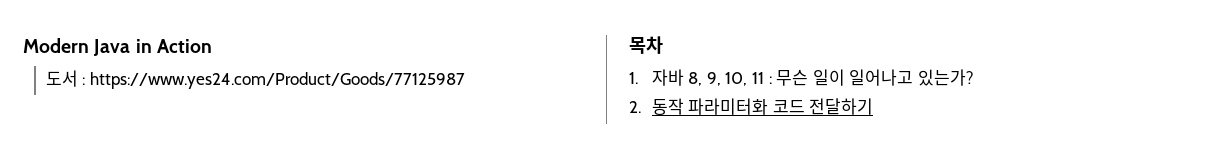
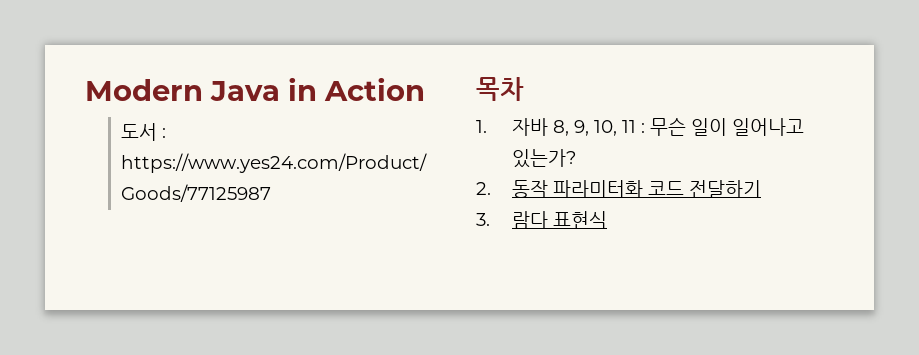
(874, 106) none -> [476,211,607,229] // 3. 람다 표현식

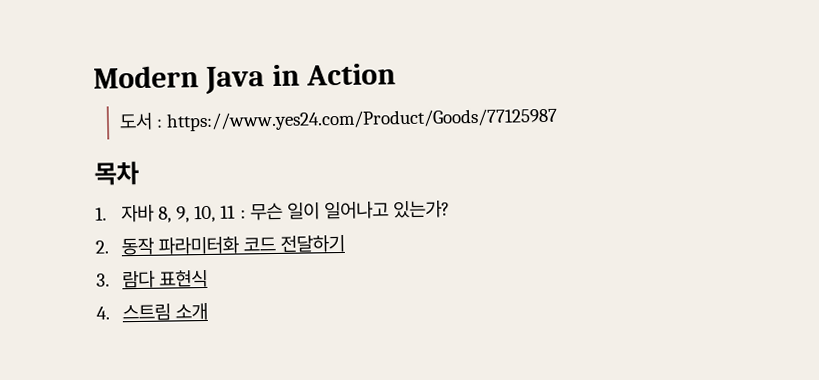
(607, 220) none -> [96,302,209,322] // 4. 스트림 소개

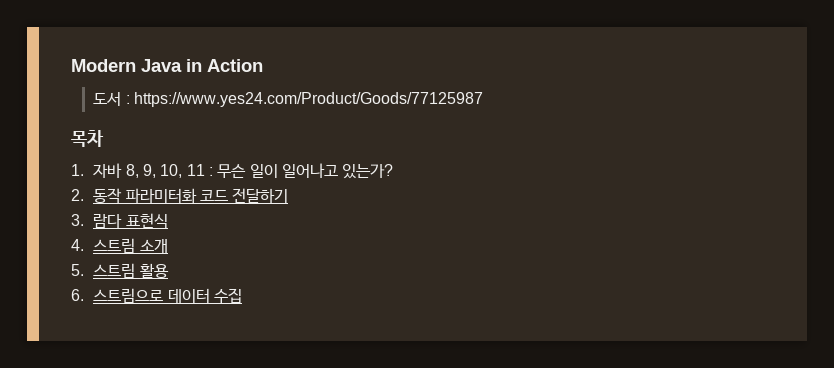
(209, 311) none -> [71,263,169,278] [71,288,243,304] // 5. 스트림 활용 // 6. 스트림으로 데이터 수집

